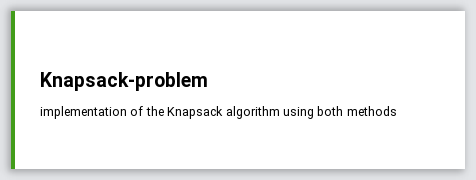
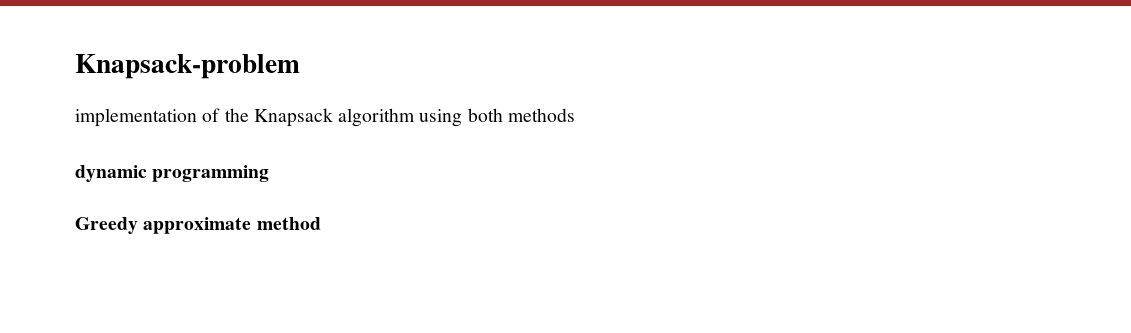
(397, 111) none -> [75,165,270,182] [75,217,321,234] // dynamic programming // Greedy approximate method

